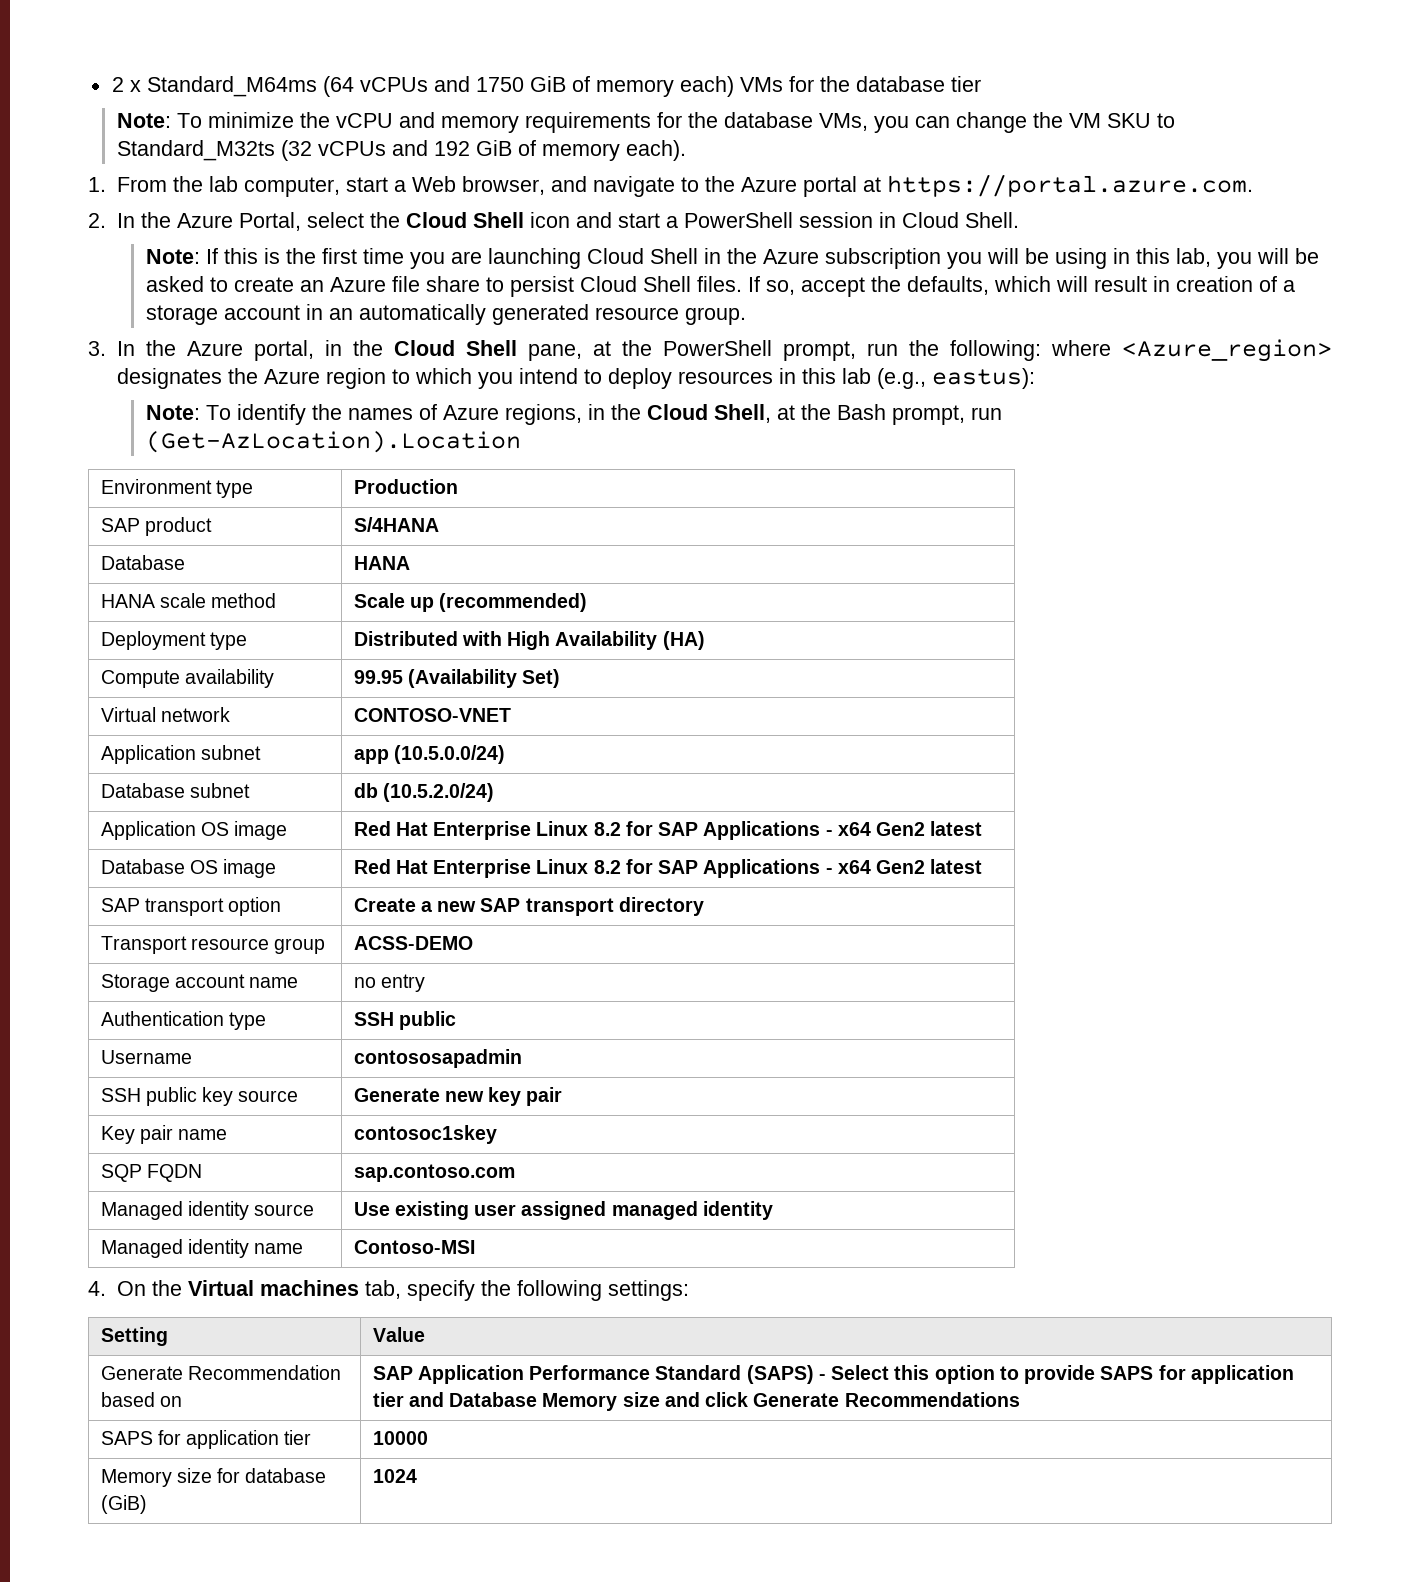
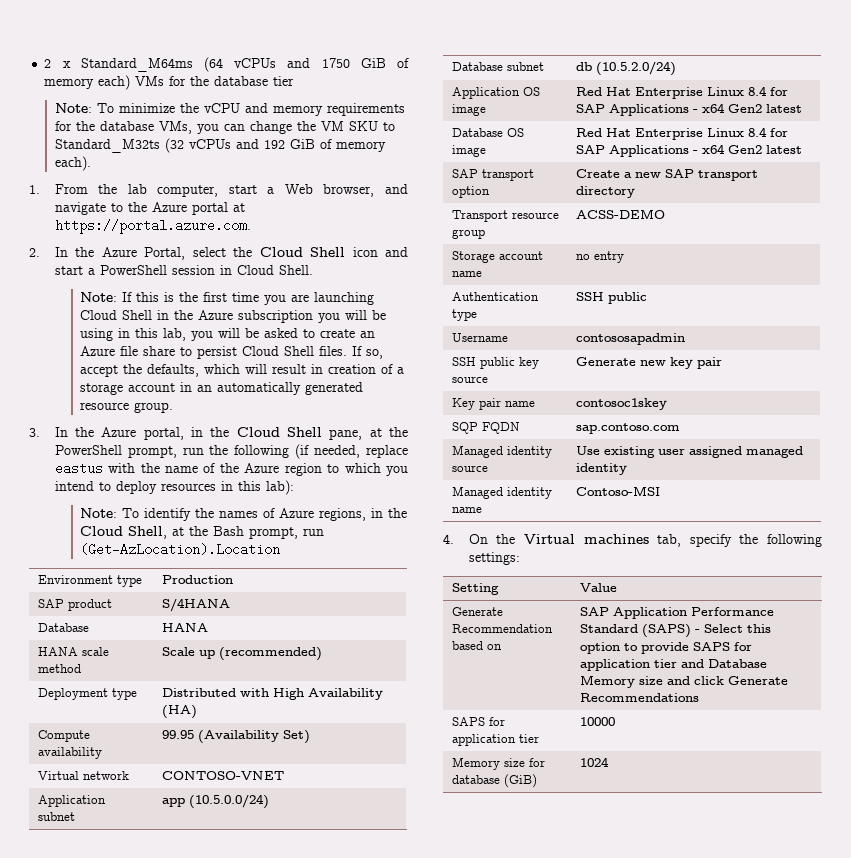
[949,339,1332,362] [116,368,222,389] following: where <Azure_region> designates -> [234,444,409,459] [54,462,216,475] following (if needed, replace eastus with the name of
[841,368,1035,389] lab (e.g., eastus): -> [265,480,294,495] lab):
[593,822,621,836] 8.2 -> [747,86,767,96] 8.4
[593,860,621,874] 8.2 -> [747,127,767,137] 8.4

